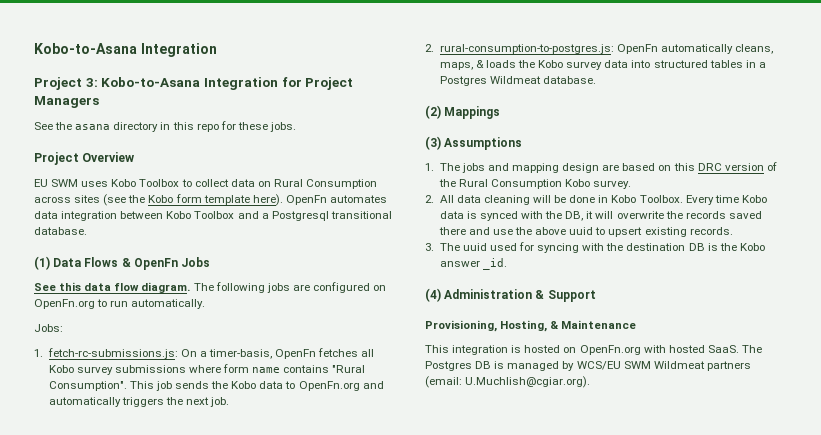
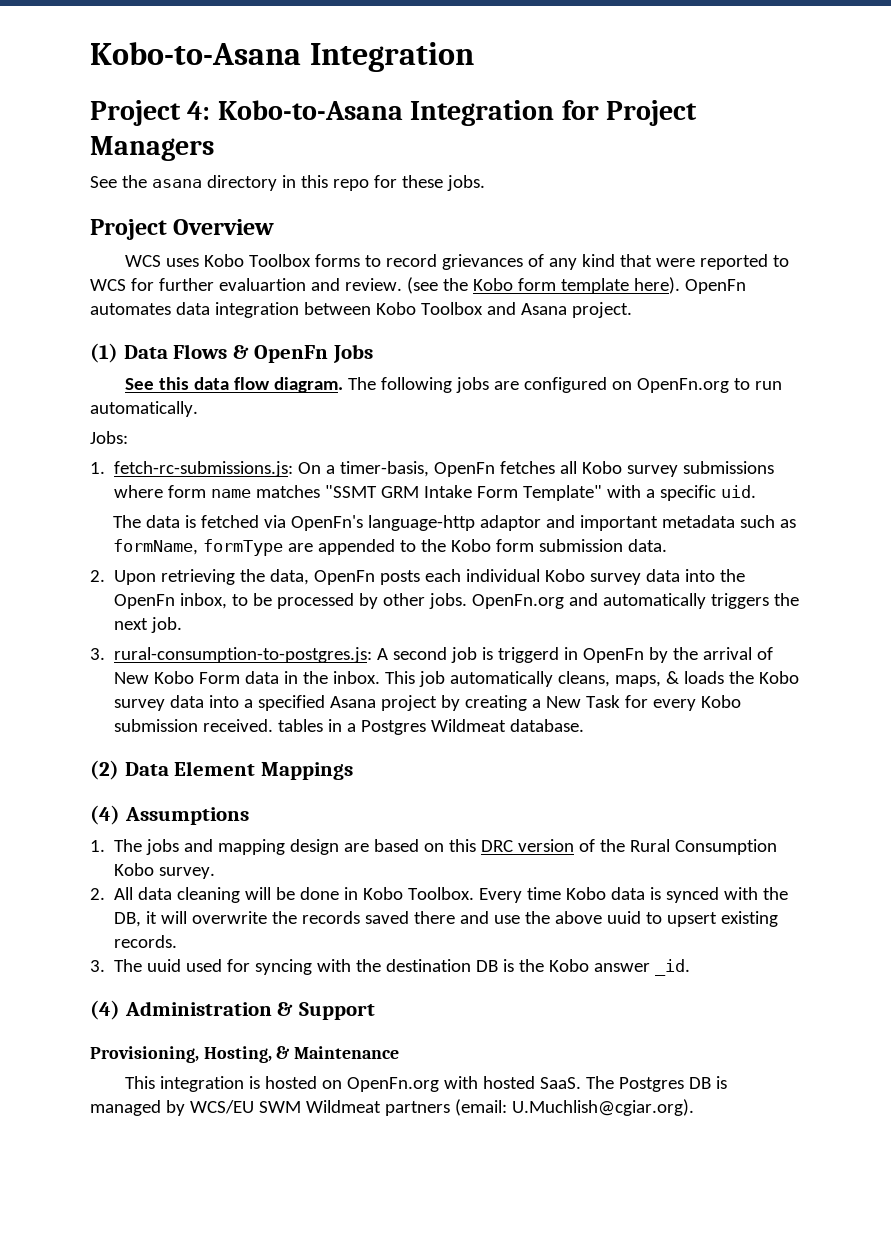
[85,78,98,87] 3: -> [187,101,211,120] 4:
[34,179,79,187] EU SWM -> [125,255,162,267] WCS
[181,179,378,189] [34,195,101,203] to collect data on Rural Consumption across sites -> [315,254,790,270] [90,278,402,291] forms to record grievances of any kind that were reported to WCS for further evaluartion and review.
[261,211,392,221] [34,227,87,235] a Postgresql transitional database. -> [520,302,632,318] Asana project.
[283,365,366,373] [48,381,296,391] contains "Rural Consumption". This job sends the Kobo data to -> [256,485,757,501] [112,515,796,531] [112,539,667,556] [90,569,746,585] [114,593,468,609] matches "SSMT GRM Intake Form Template" with a specific uid. // The data is fetched via OpenFn's language-http adaptor and important metadata such as formName, formType are appended to the Kobo form submission data. // 2. Upon retrieving the data, OpenFn posts each individual Kobo survey data into the OpenFn inbox, to be processed by other jobs.
[425,44,658,54] 2. rural-consumption-to-postgres.js: OpenFn -> [90,647,774,663] [114,671,446,687] 3. rural-consumption-to-postgres.js: A second job is triggerd in OpenFn by the arrival of New Kobo Form data in the inbox. This job
[653,60,708,68] structured -> [244,695,742,711] [114,719,274,732] a specified Asana project by creating a New Task for every Kobo submission received.
(441, 112) none -> [124,761,256,776] Data Element
[425,136,441,150] (3) -> [90,805,120,825] (4)

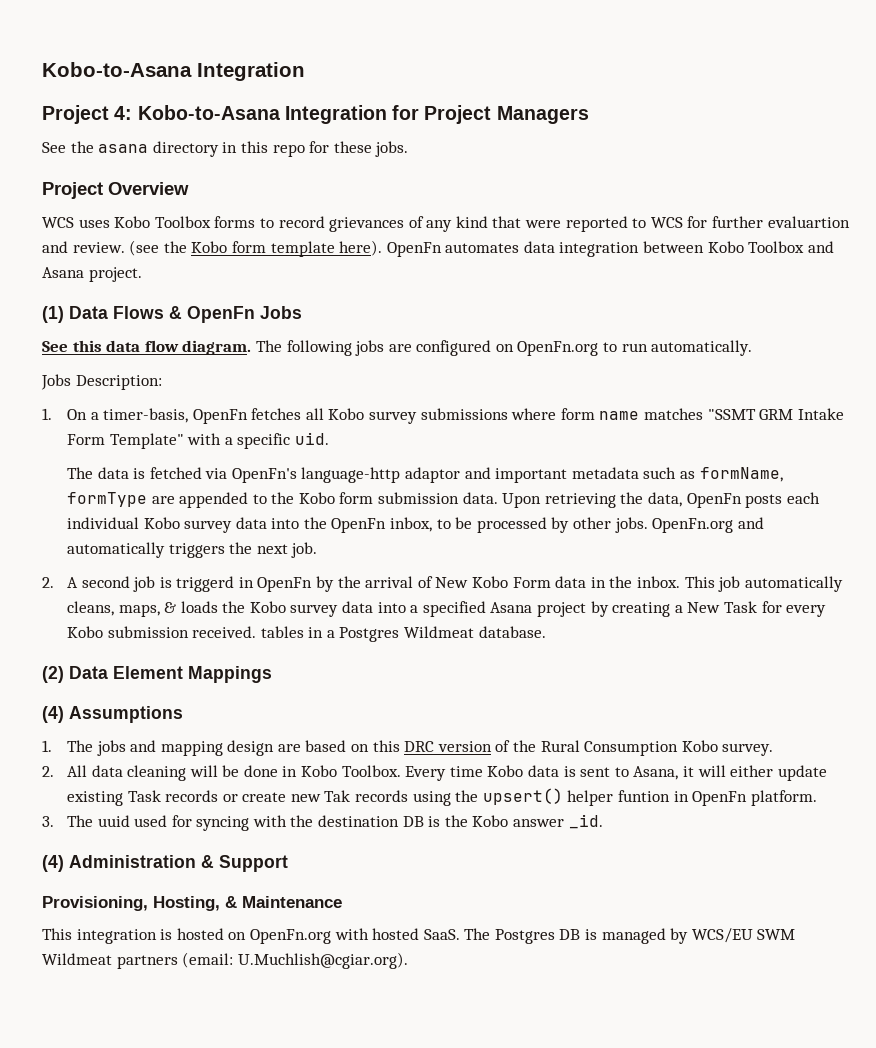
[90,431,128,444] [90,461,294,477] Jobs: // 1. fetch-rc-submissions.js: -> [41,374,162,390] [42,408,52,420] Jobs Description: // 1.
[90,570,105,582] // 2. -> (498, 498) none
[90,647,373,663] 3. rural-consumption-to-postgres.js: -> [42,577,54,588] 2.
[666,887,789,903] [114,911,779,927] [114,935,178,948] synced with the DB, it will overwrite the records saved there and use the above uuid to upsert existing records. -> [580,765,827,781] [66,788,817,806] sent to Asana, it will either update existing Task records or create new Tak records using the upsert() helper funtion in OpenFn platform.

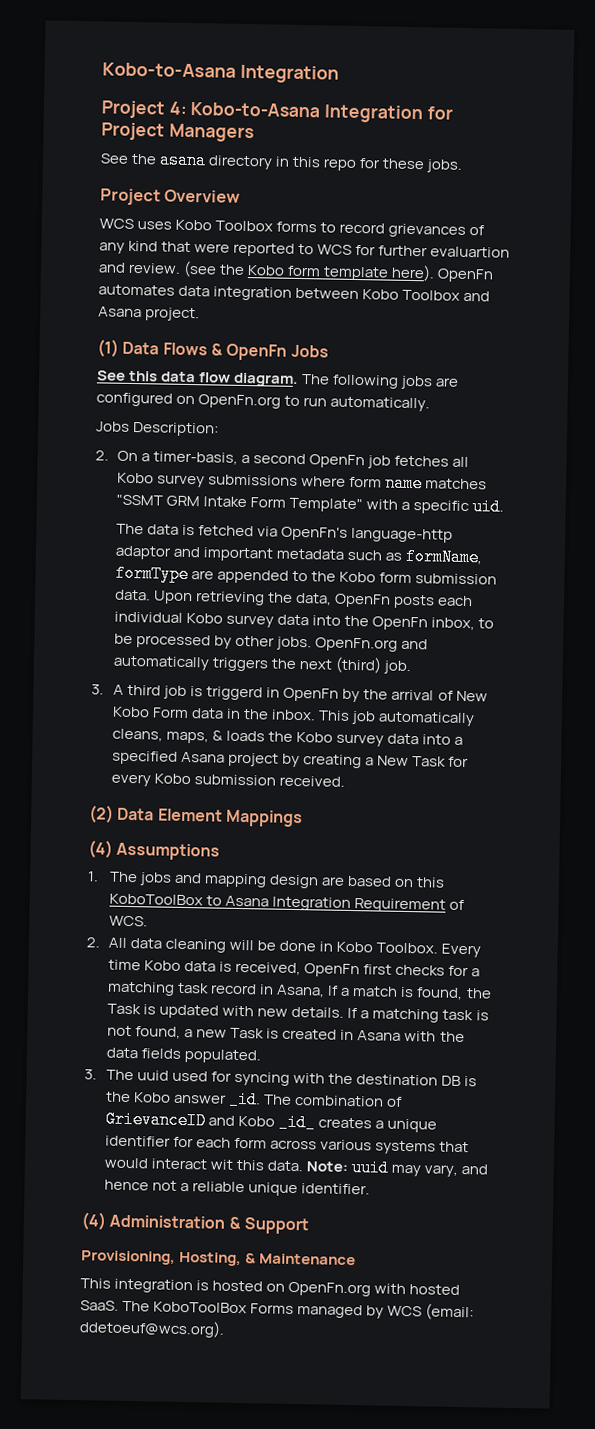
[42,408,52,420] 1. -> [95,450,109,461] 2.
[192,409,248,424] OpenFn -> [241,453,392,469] a second OpenFn job
(288, 549) none -> [335,656,383,674] (third)
[42,576,130,588] 2. A second -> [91,684,162,696] 3. A third
[260,626,546,642] tables in a Postgres Wildmeat database. -> (346, 781) none
[404,740,774,756] DRC version of the Rural Consumption Kobo survey. -> [109,893,466,913] [109,915,149,927] KoboToolBox to Asana Integration Requirement of WCS.
[580,765,827,781] [66,788,817,806] sent to Asana, it will either update existing Task records or create new Tak records using the upsert() helper funtion in OpenFn platform. -> [235,961,481,978] [107,981,492,1001] [107,1003,489,1023] [107,1025,465,1043] [106,1047,262,1064] received, OpenFn first checks for a matching task record in Asana, If a match is found, the Task is updated with new details. If a matching task is not found, a new Task is created in Asana with the data fields populated.
(603, 821) none -> [263,1094,404,1107] [105,1110,438,1133] [105,1135,470,1155] [104,1157,489,1177] [104,1179,371,1197] The combination of GrievanceID and Kobo _id_ creates a unique identifier for each form across various systems that would interact wit this data. Note: uuid may vary, and hence not a reliable unique identifier.
[494,928,796,944] [42,952,408,969] Postgres DB is managed by WCS/EU SWM Wildmeat partners (email: U.Muchlish@cgiar.org). -> [153,1301,475,1321] [79,1319,225,1338] KoboToolBox Forms managed by WCS (email: ddetoeuf@wcs.org).

